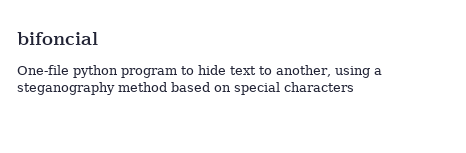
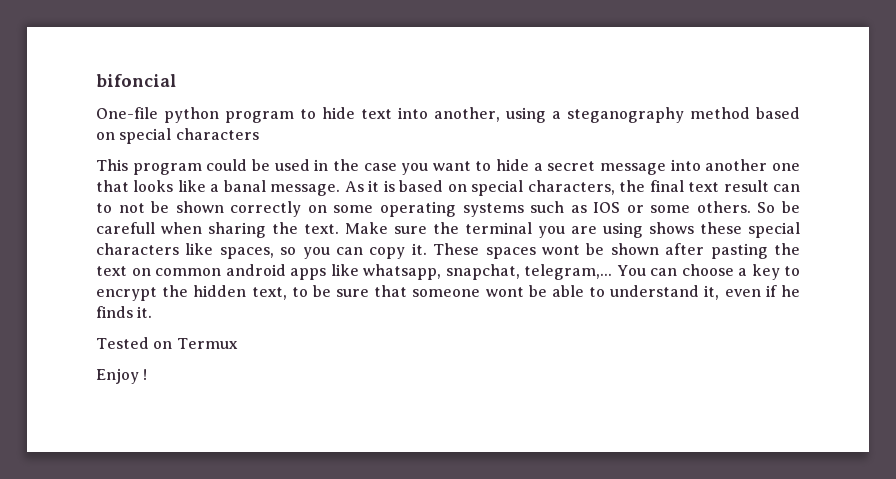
[259,66,272,75] to -> [398,107,428,119] into
(354, 87) none -> [96,159,800,175] [96,180,801,196] [96,201,800,217] [96,222,800,238] [96,243,800,259] [96,264,800,280] [96,285,800,301] [96,306,153,318] [96,337,238,349] [96,368,148,384] // This program could be used in the case you want to hide a secret message into another one that looks like a banal message. As it is based on special characters, the final text result can to not be shown correctly on some operating systems such as IOS or some others. So be carefull when sharing the text. Make sure the terminal you are using shows these special characters like spaces, so you can copy it. These spaces wont be shown after pasting the text on common android apps like whatsapp, snapchat, telegram,... You can choose a key to encrypt the hidden text, to be sure that someone wont be able to understand it, even if he finds it. // Tested on Termux // Enjoy !

